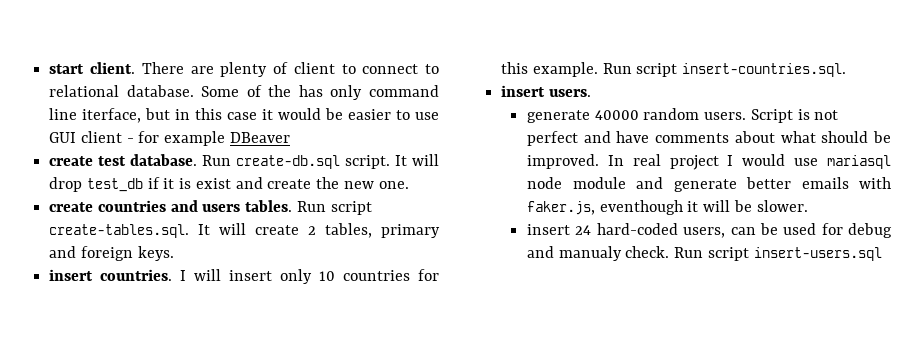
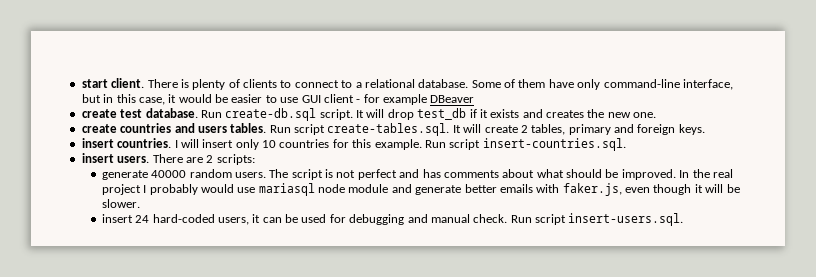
[190,66,214,74] are -> [180,79,189,88] is
[293,62,335,74] client -> [243,79,277,88] clients
(439, 69) none -> [355,82,362,88] a
[268,85,439,100] [49,108,142,123] the has only command line iterface, -> [518,79,733,90] them have only command-line interface,
[227,112,258,120] case -> [138,97,165,105] case,
[179,177,312,189] is exist and create -> [490,109,584,118] exists and creates
(591, 93) none -> [152,154,255,165] There are 2 scripts:
[750,109,793,123] Script -> [269,169,323,180] The script
[616,131,650,143] have -> [422,169,441,178] has
(624, 160) none -> [692,169,710,178] the
(734, 160) none -> [149,184,198,195] probably
[599,200,683,215] eventhough -> [625,184,692,195] even though
(726, 232) none -> [252,214,261,223] it
[847,223,892,238] [527,246,622,261] debug and manualy -> [349,214,470,225] debugging and manual
[753,247,882,261] insert-users.sql -> [568,213,684,226] insert-users.sql.

